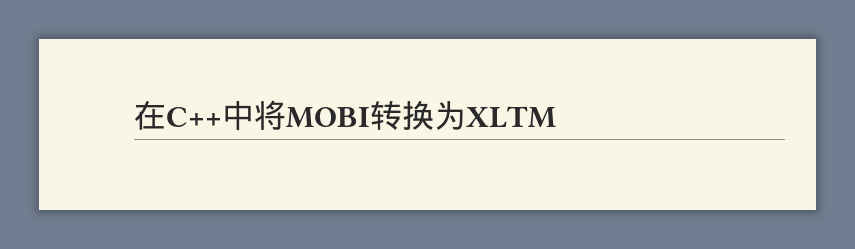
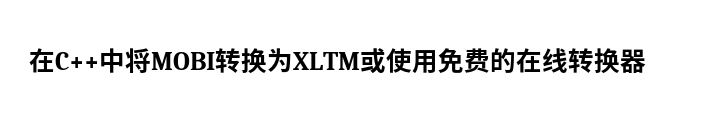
(556, 117) none -> [360,48,646,74] 或使用免费的在线转换器

